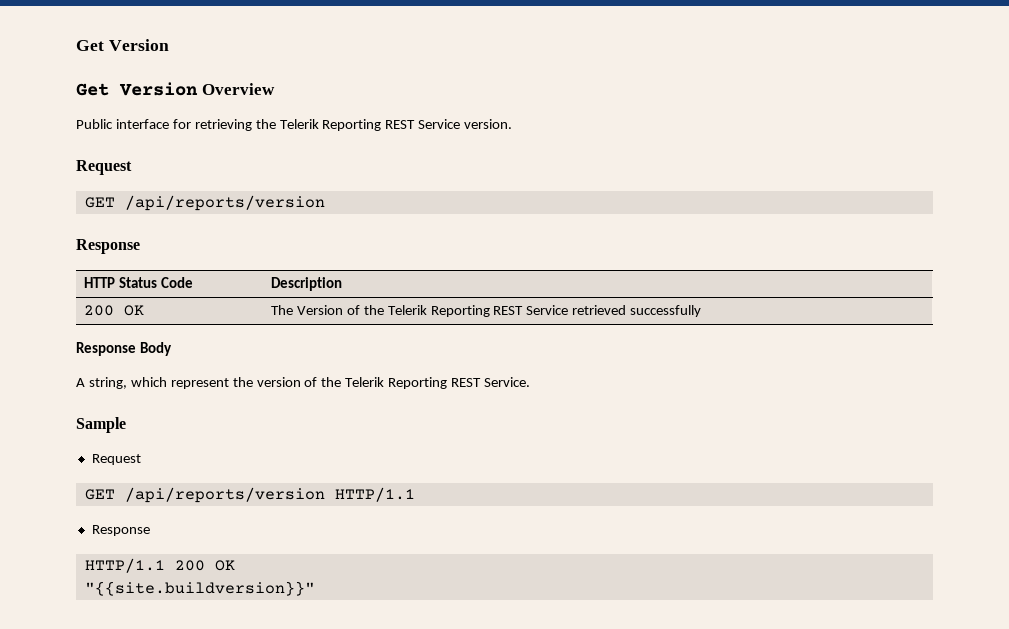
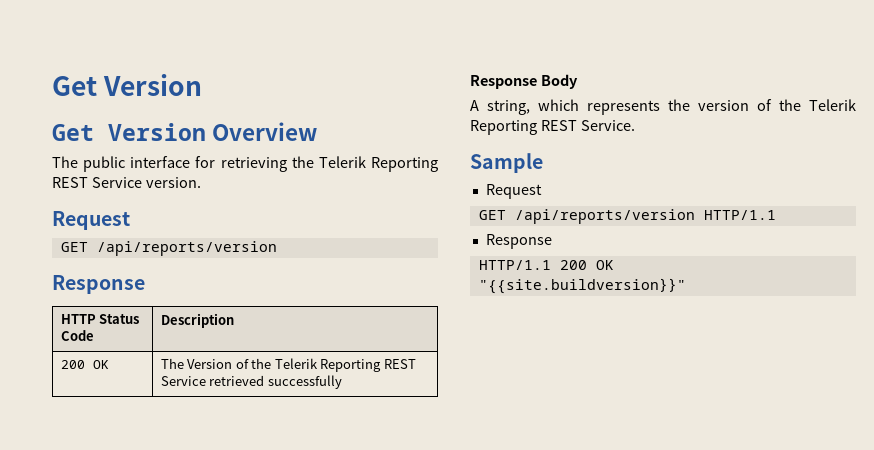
[76,119,113,129] Public -> [52,156,126,172] The public
[170,378,229,389] represent -> [587,100,660,115] represents

